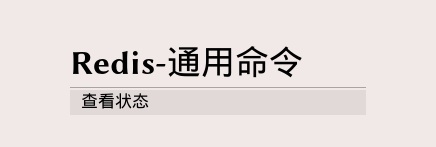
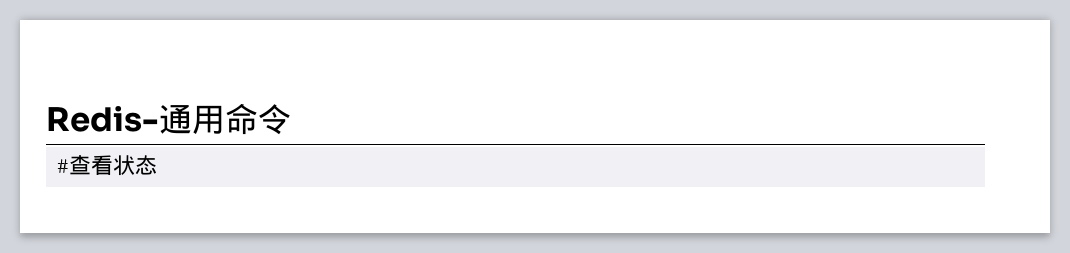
(303, 62) none -> [56,159,69,173] #

